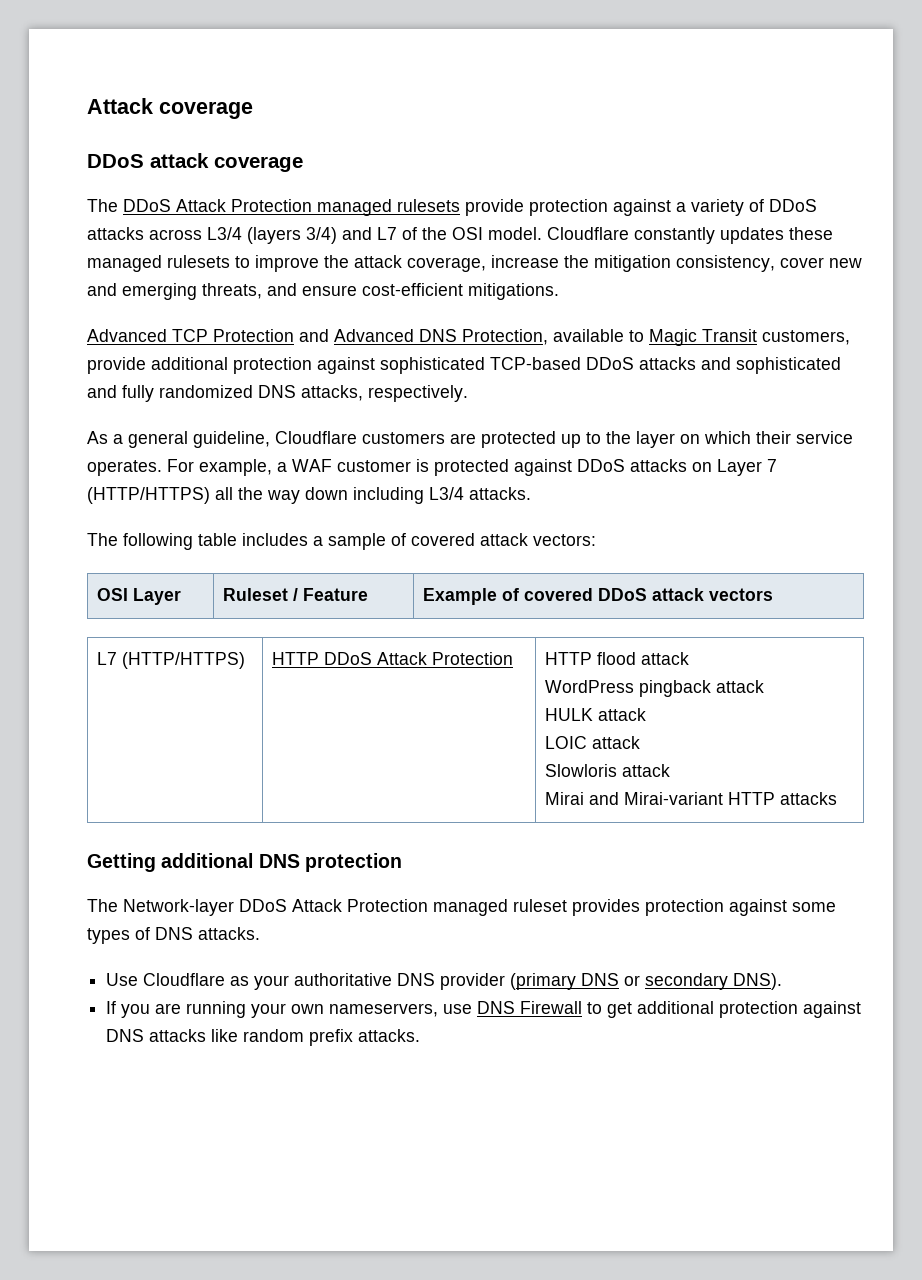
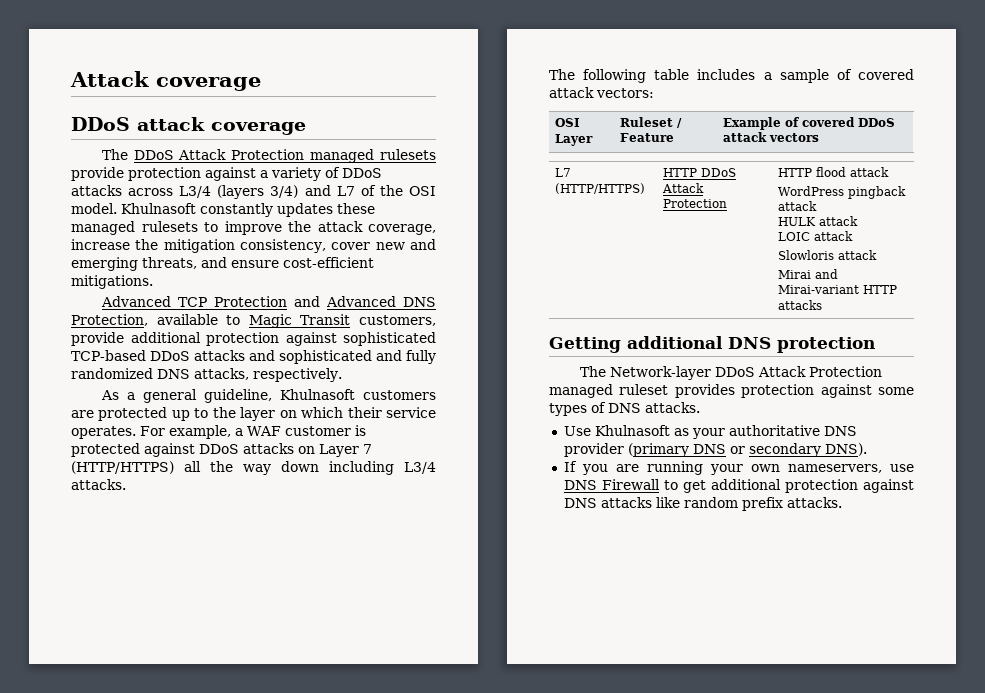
[547,227,629,240] Cloudflare -> [121,203,196,214] Khulnasoft
[275,431,357,444] Cloudflare -> [279,389,355,400] Khulnasoft
[143,973,226,986] Cloudflare -> [594,425,670,436] Khulnasoft

